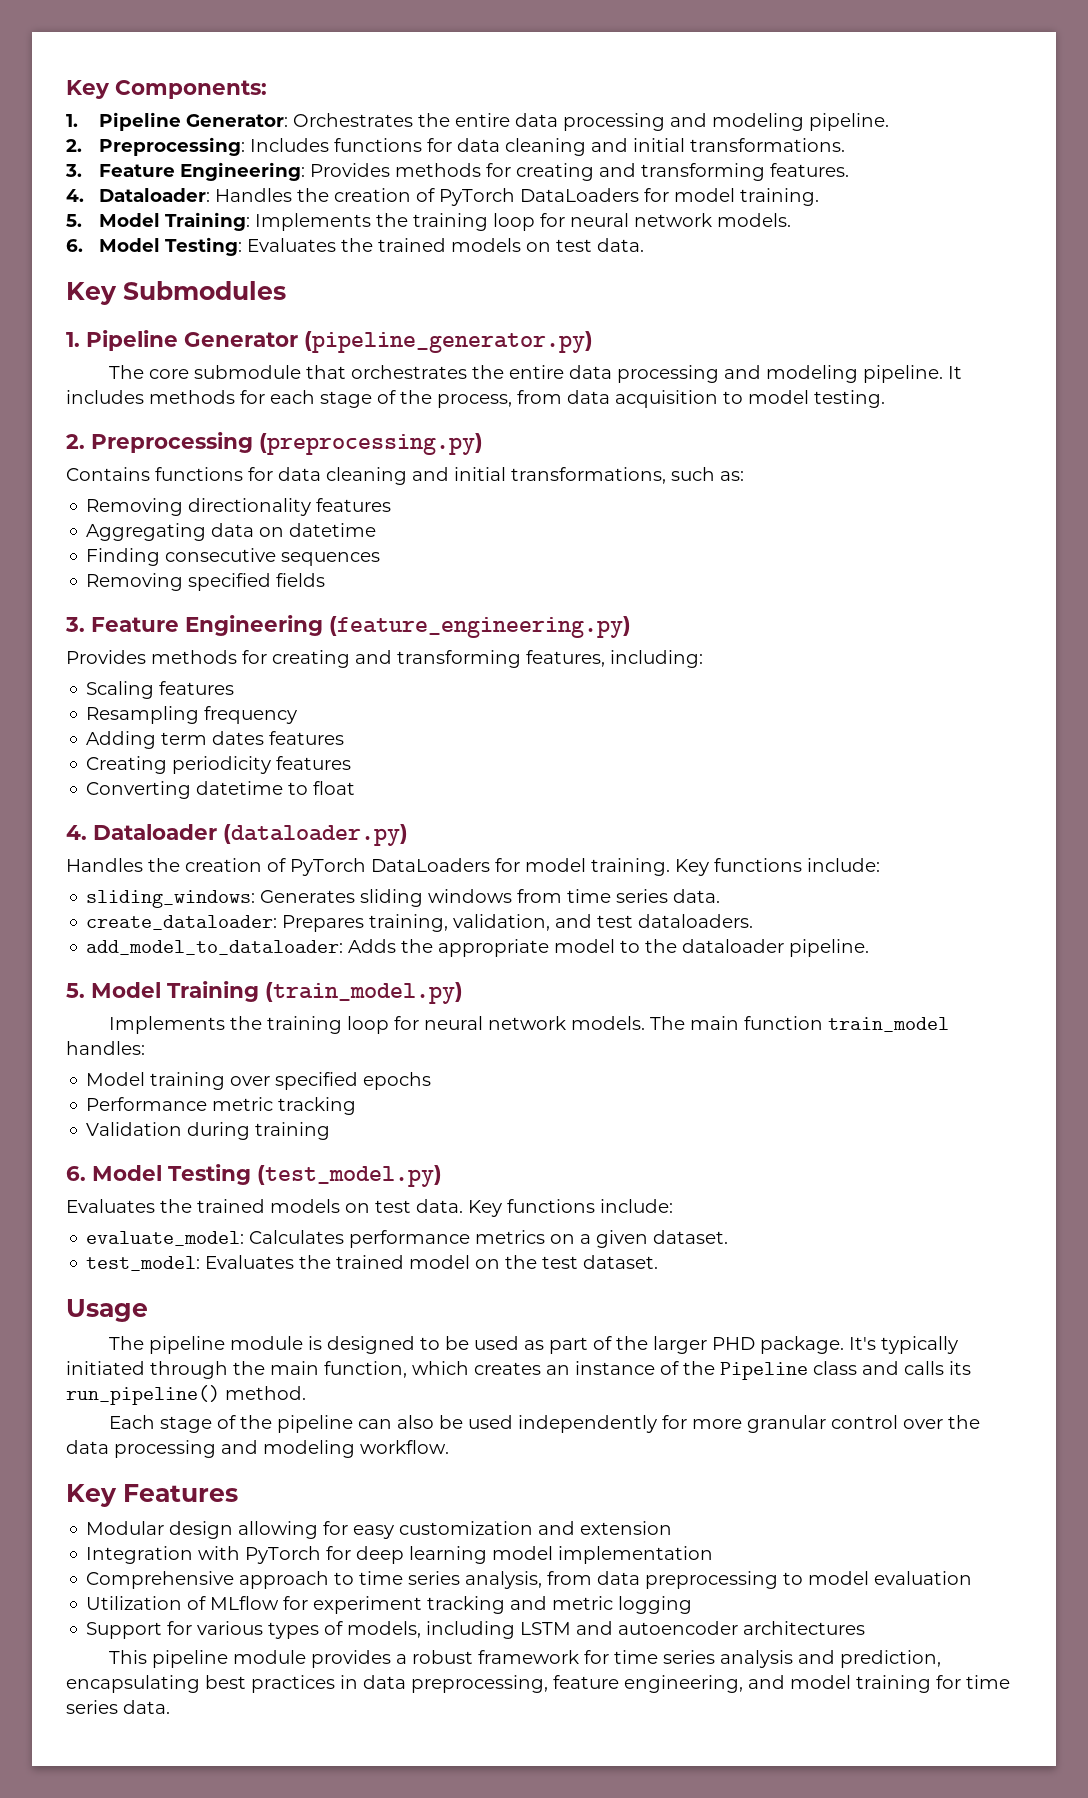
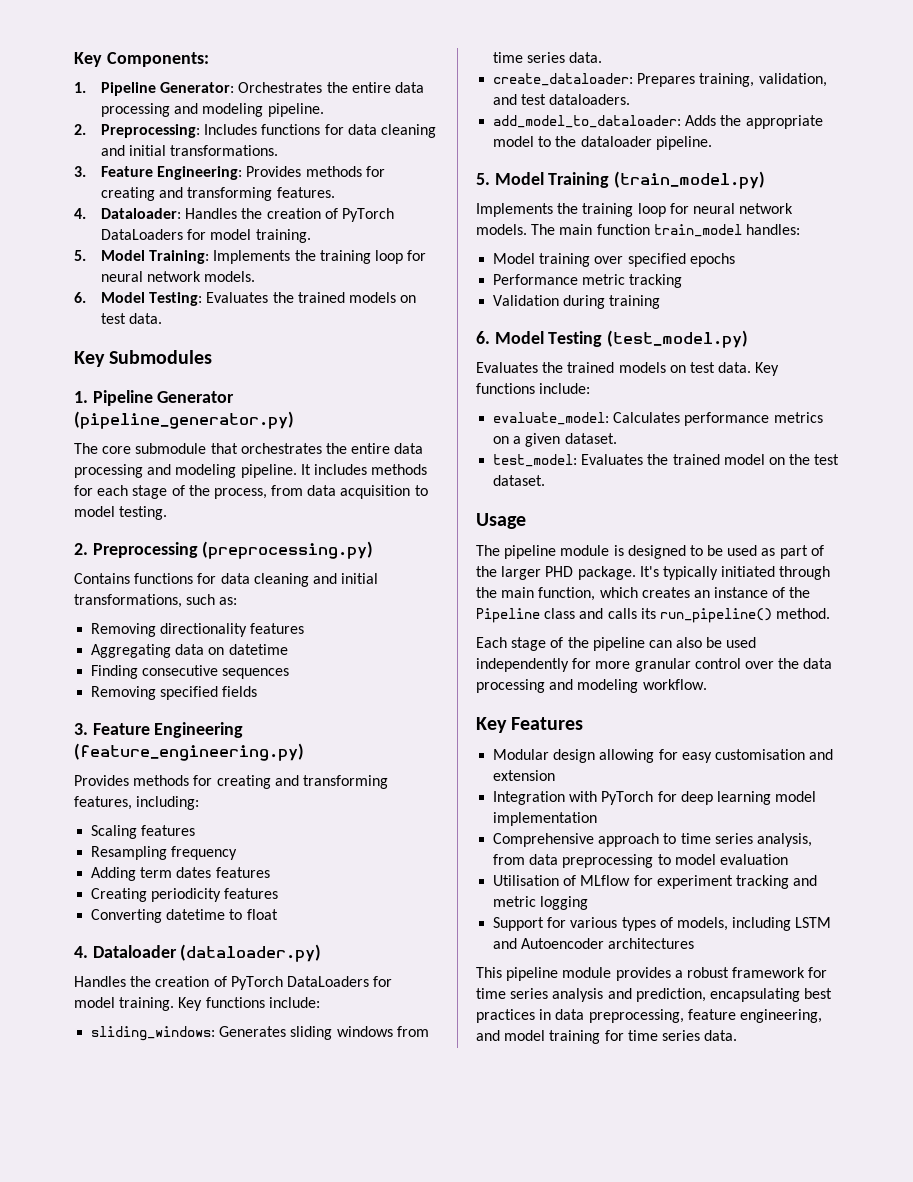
[399,1521,534,1535] customization -> [714,749,805,760] customisation
[86,1596,183,1610] Utilization -> [493,875,560,886] Utilisation
[618,1621,739,1635] autoencoder -> [521,938,605,949] Autoencoder

